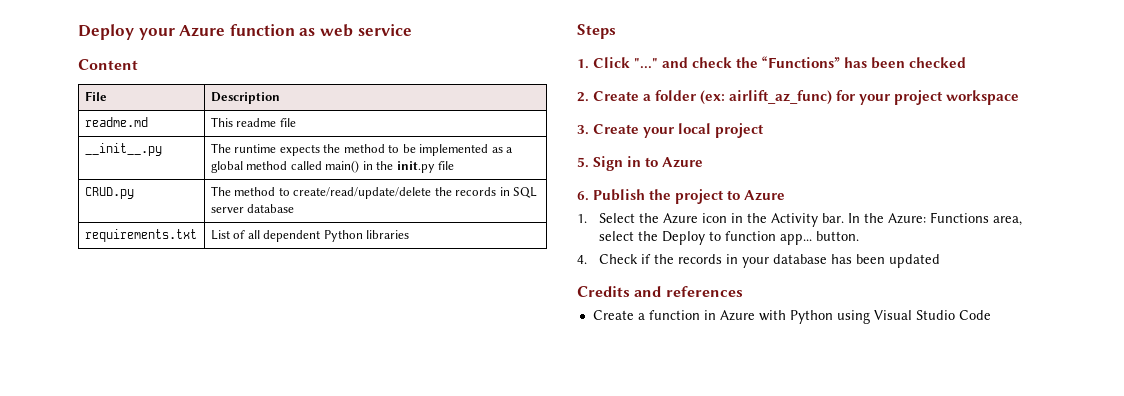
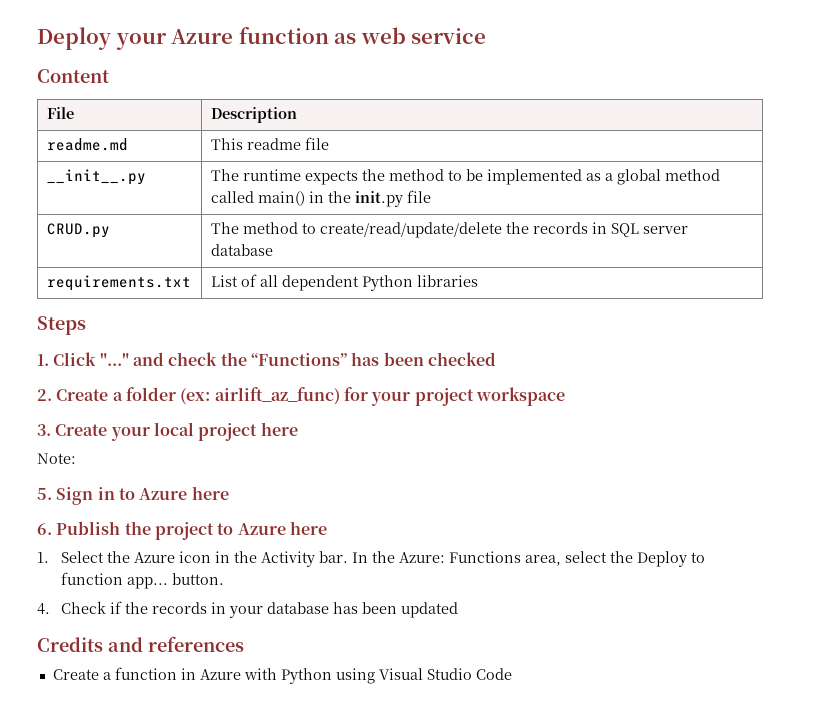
(765, 130) none -> [260,422,298,436] [37,453,76,464] here // Note:
(704, 162) none -> [191,486,229,500] here
(786, 195) none -> [289,521,327,535] here

